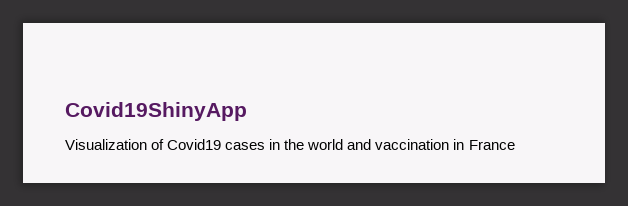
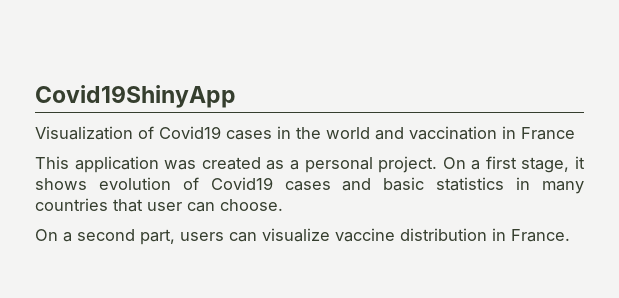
(515, 145) none -> [35,156,585,173] [35,177,585,194] [35,198,283,212] [35,228,570,245] // This application was created as a personal project. On a first stage, it shows evolution of Covid19 cases and basic statistics in many countries that user can choose. // On a second part, users can visualize vaccine distribution in France.

